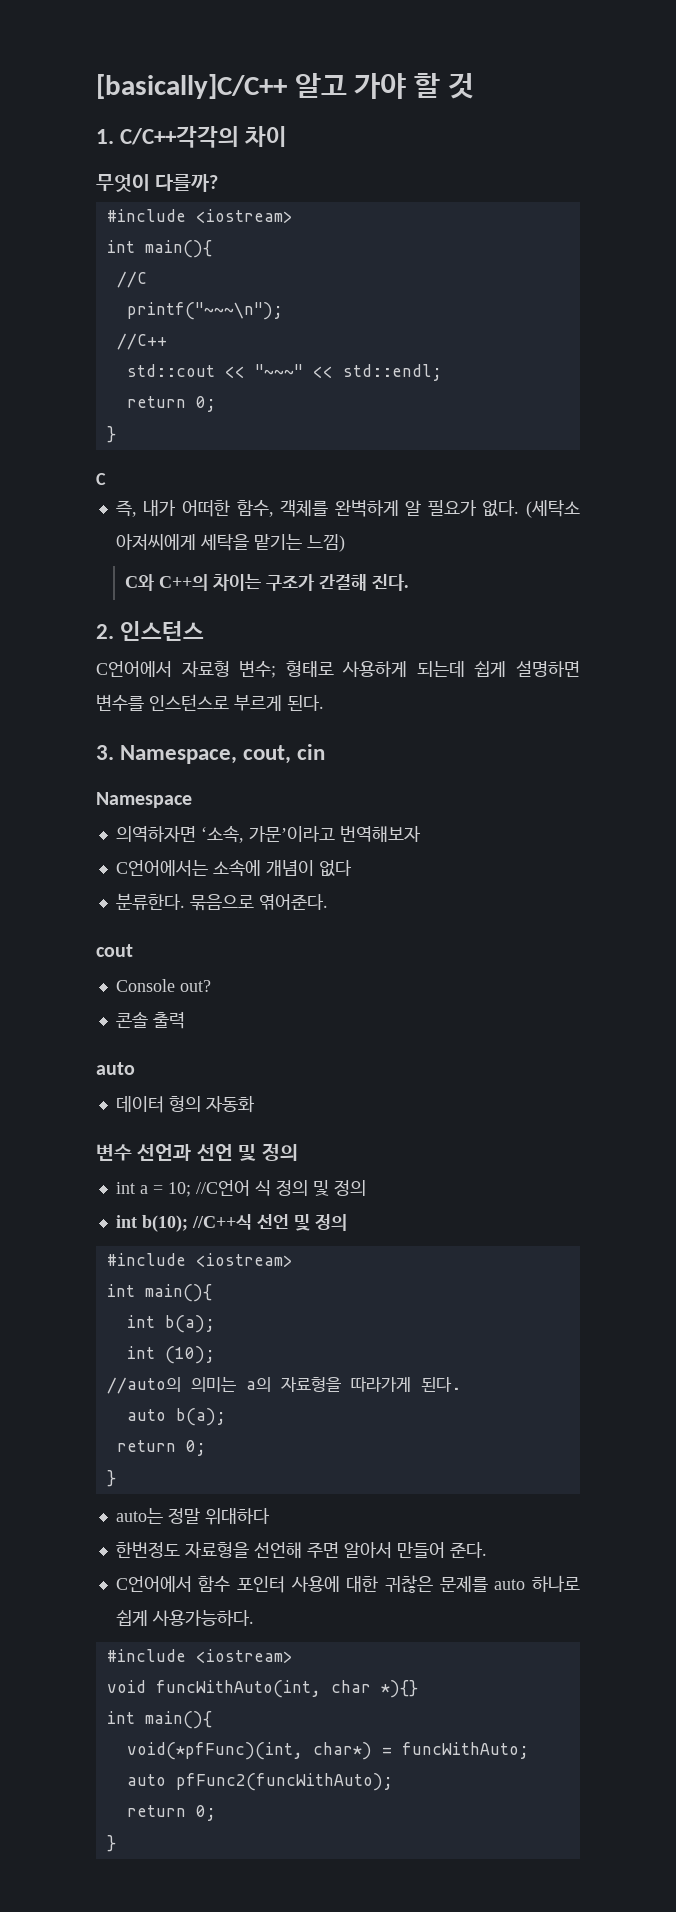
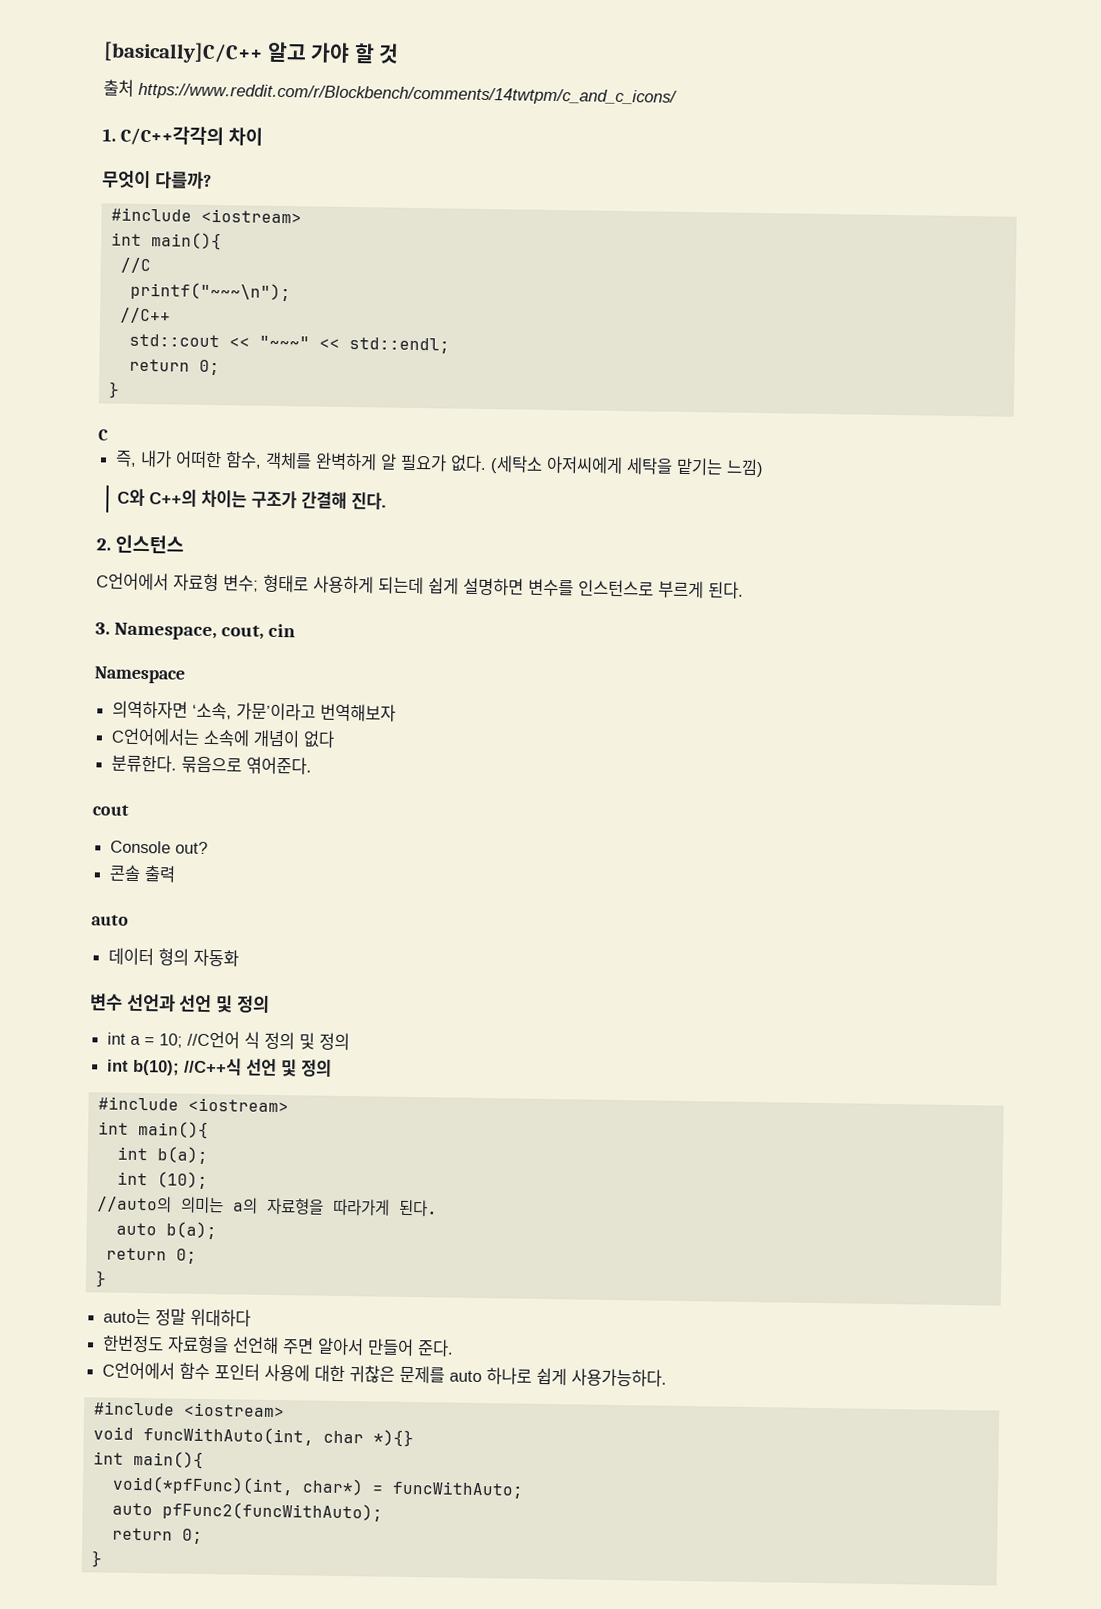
(474, 86) none -> [103,79,677,106] // 출처 https://www.reddit.com/r/Blockbench/comments/14twtpm/c_and_c_icons/

